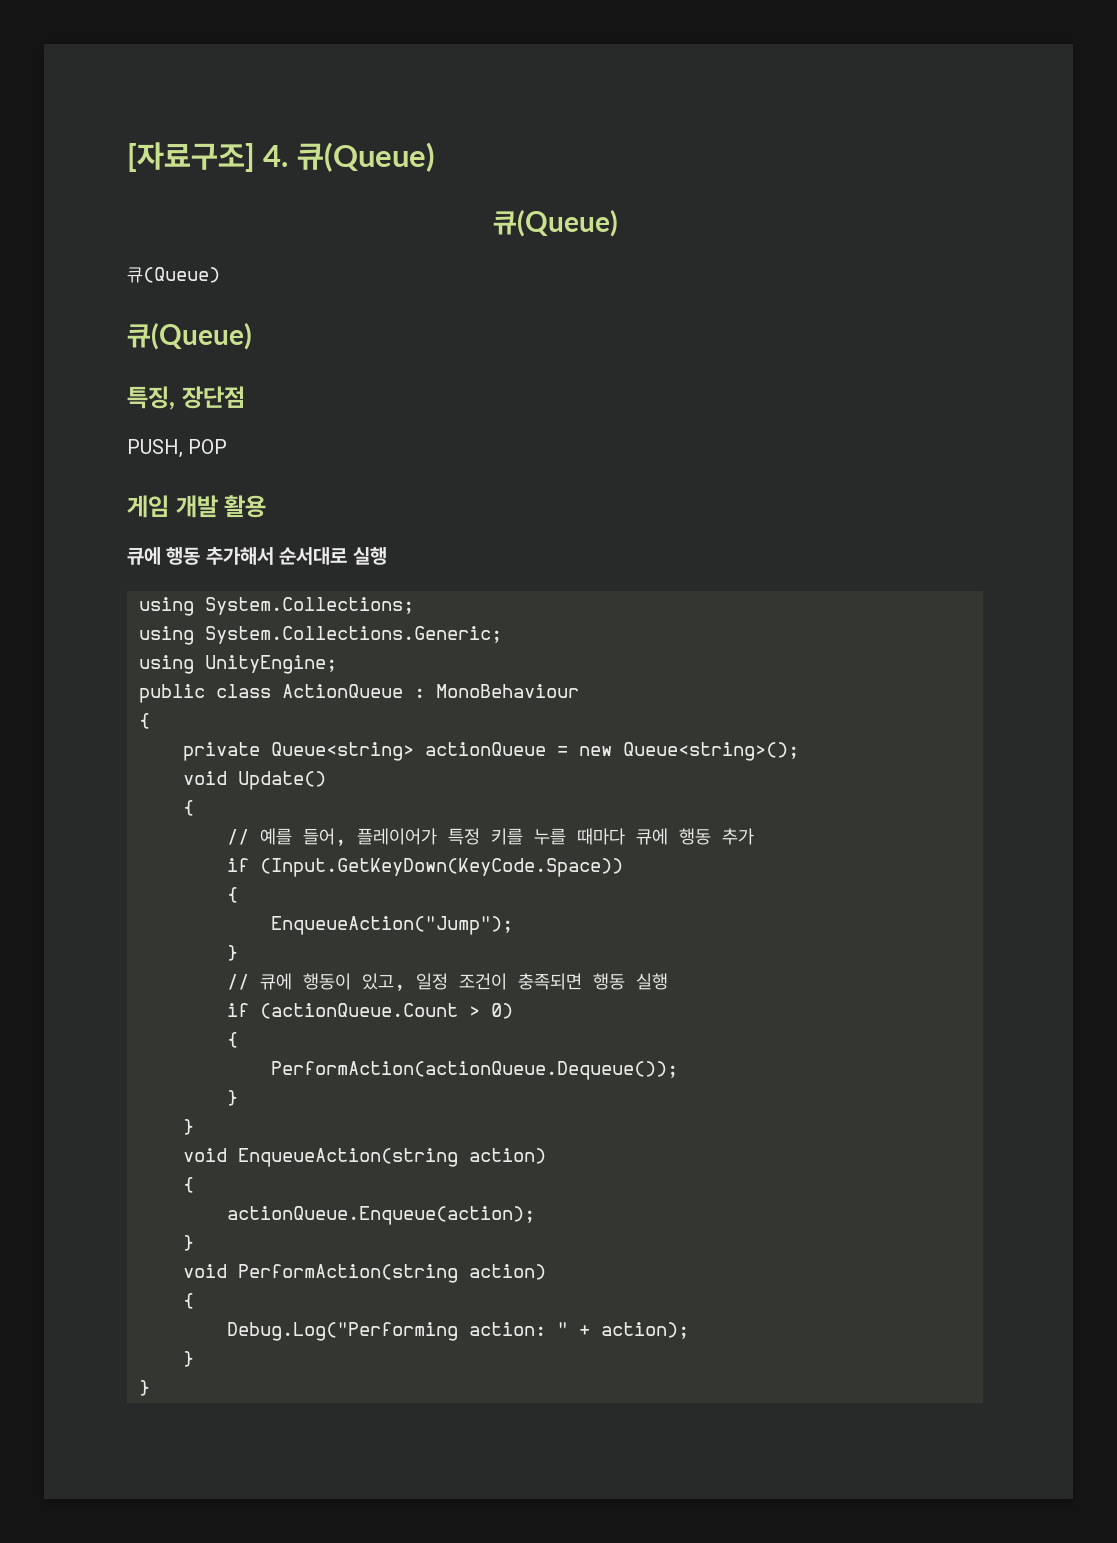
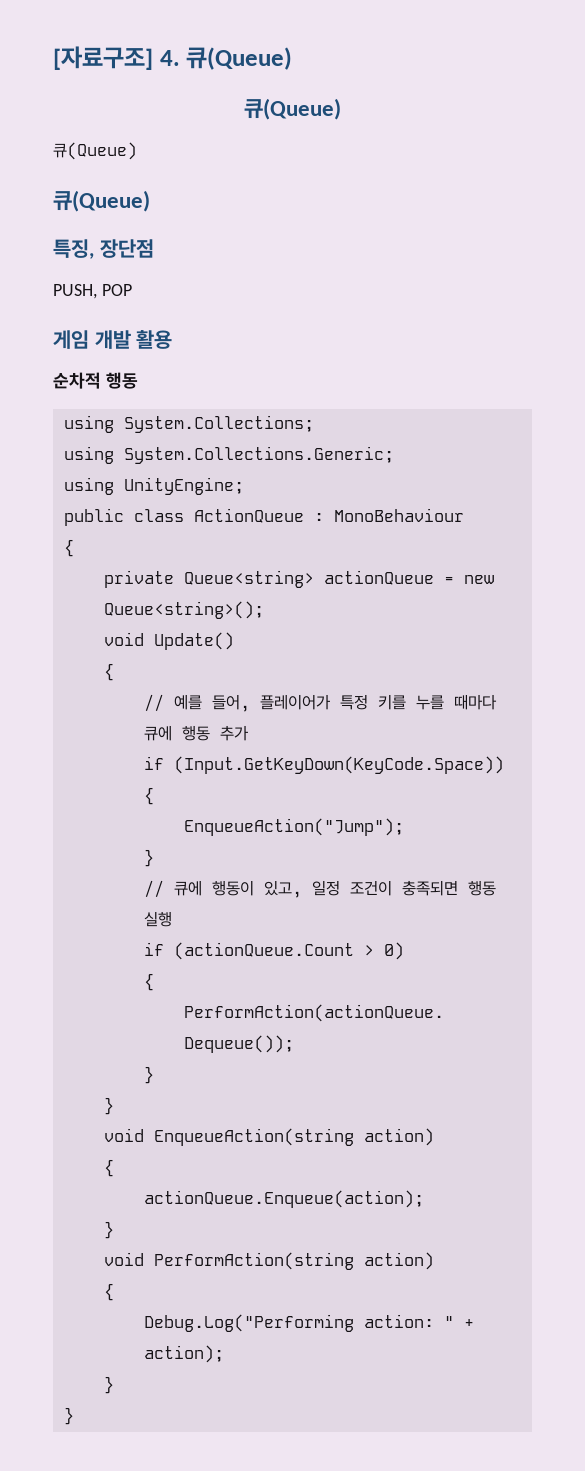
[127,547,387,565] 큐에 행동 추가해서 순서대로 실행 -> [53,372,138,389] 순차적 행동

